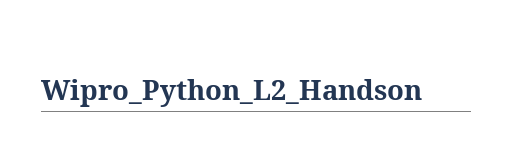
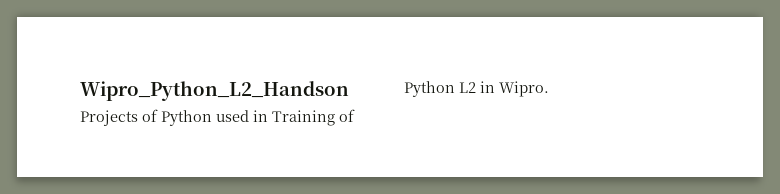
(422, 93) none -> [80,109,355,126] [404,81,549,97] // Projects of Python used in Training of Python L2 in Wipro.

